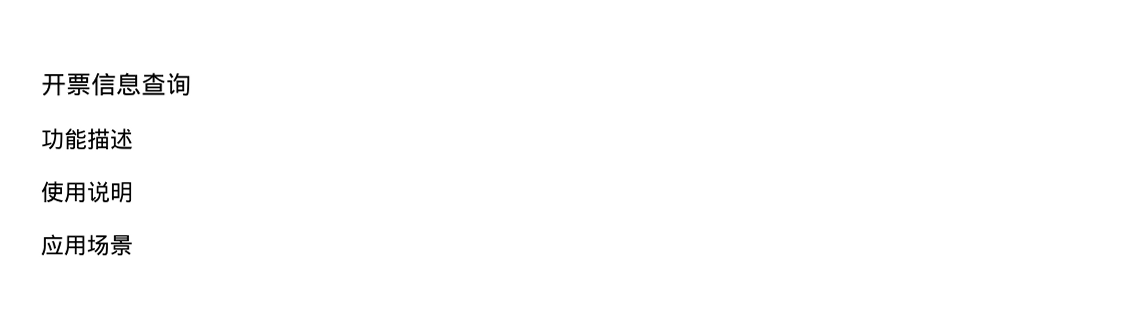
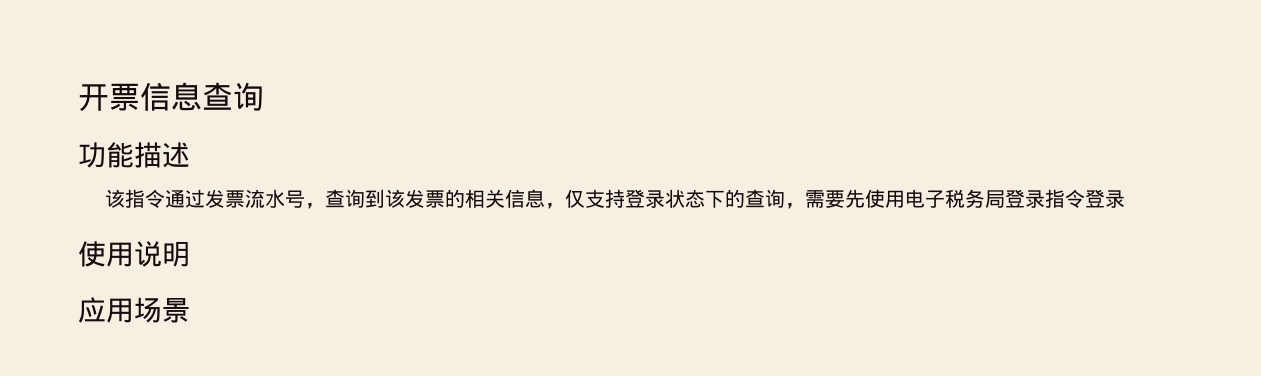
(134, 139) none -> [104,189,1125,209] // 该指令通过发票流水号，查询到该发票的相关信息，仅支持登录状态下的查询，需要先使用电子税务局登录指令登录

